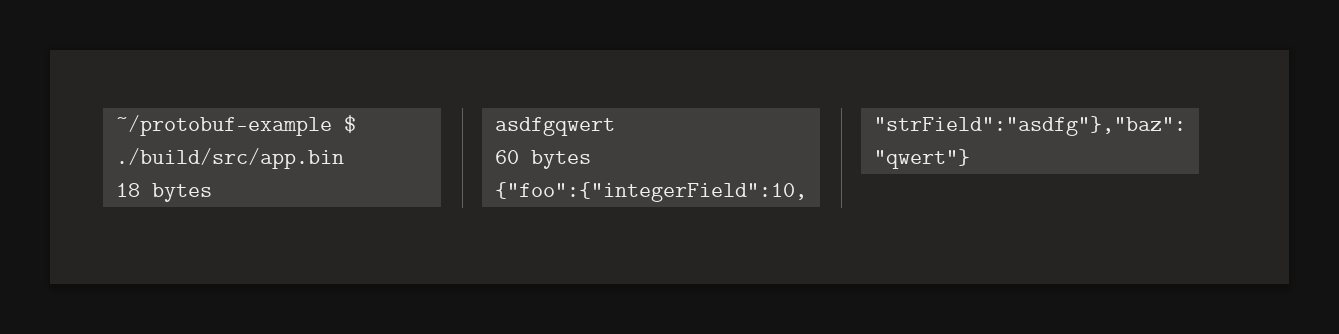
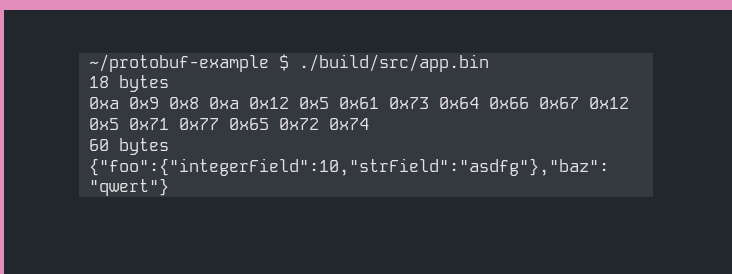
[494,117,615,136] asdfgqwert -> [89,97,630,109] [89,118,370,130] 0xa 0x9 0x8 0xa 0x12 0x5 0x61 0x73 0x64 0x66 0x67 0x12 0x5 0x71 0x77 0x65 0x72 0x74

